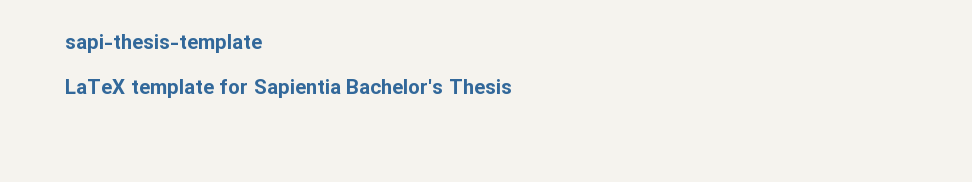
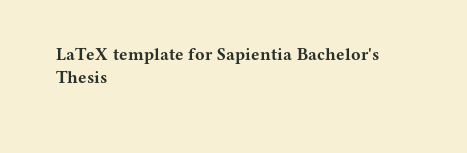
[65,34,262,53] sapi-thesis-template // -> (56, 54) none

